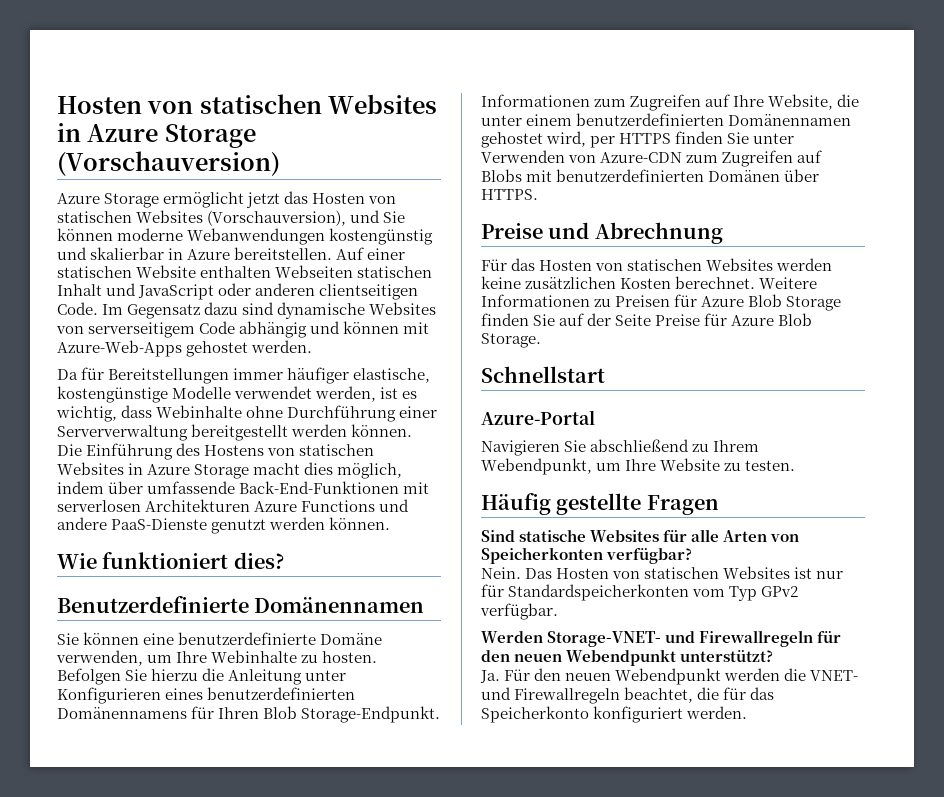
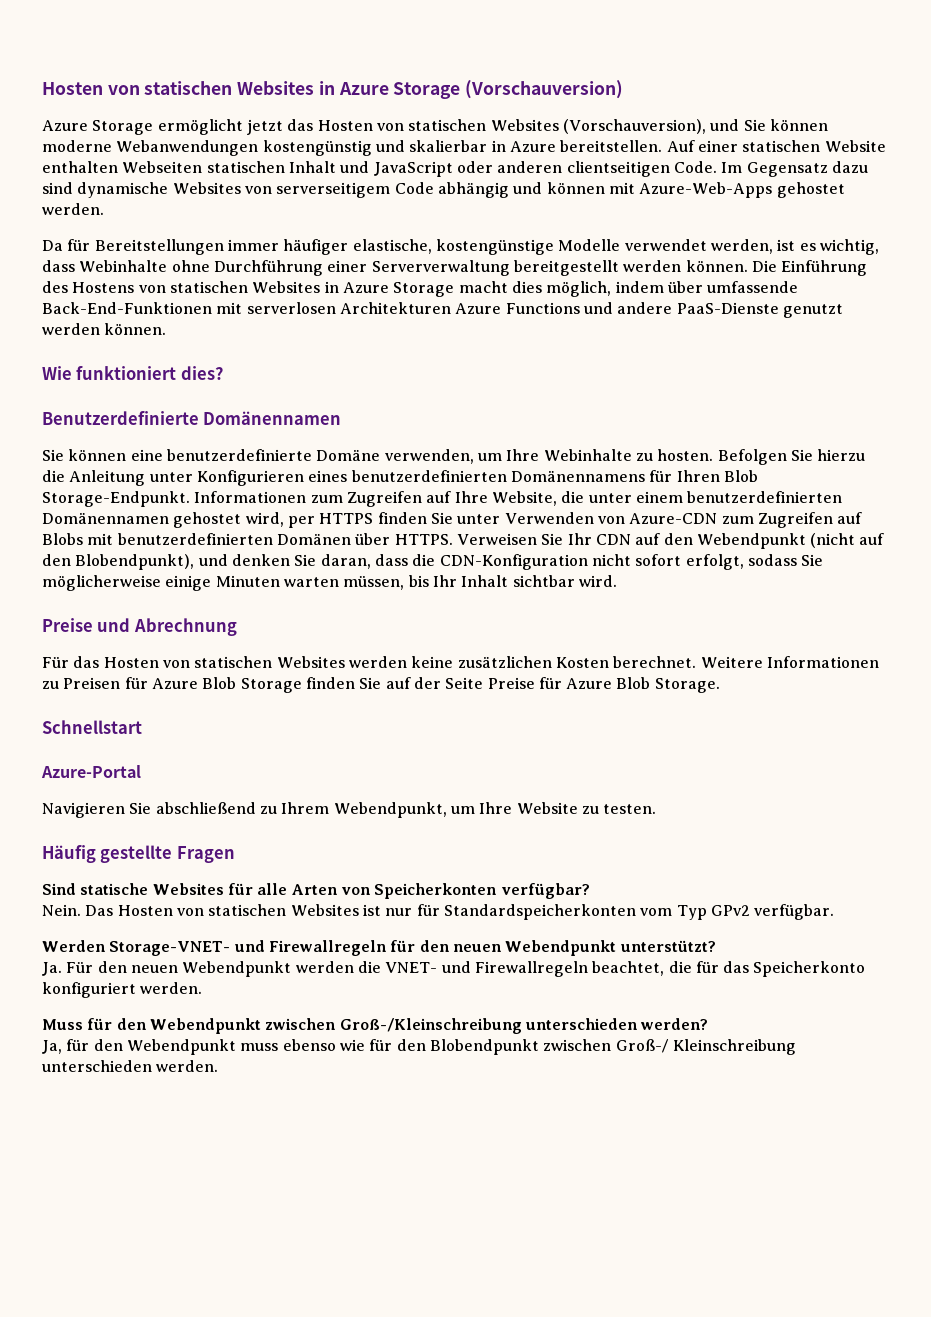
(538, 194) none -> [456,533,885,549] [42,554,824,570] [42,575,617,591] Verweisen Sie Ihr CDN auf den Webendpunkt (nicht auf den Blobendpunkt), und denken Sie daran, dass die CDN-Konfiguration nicht sofort erfolgt, sodass Sie möglicherweise einige Minuten warten müssen, bis Ihr Inhalt sichtbar wird.
(748, 712) none -> [42,1018,709,1034] [42,1039,796,1055] [42,1060,219,1072] // Muss für den Webendpunkt zwischen Groß-/Kleinschreibung unterschieden werden? // Ja, für den Webendpunkt muss ebenso wie für den Blobendpunkt zwischen Groß-/ Kleinschreibung unterschieden werden.

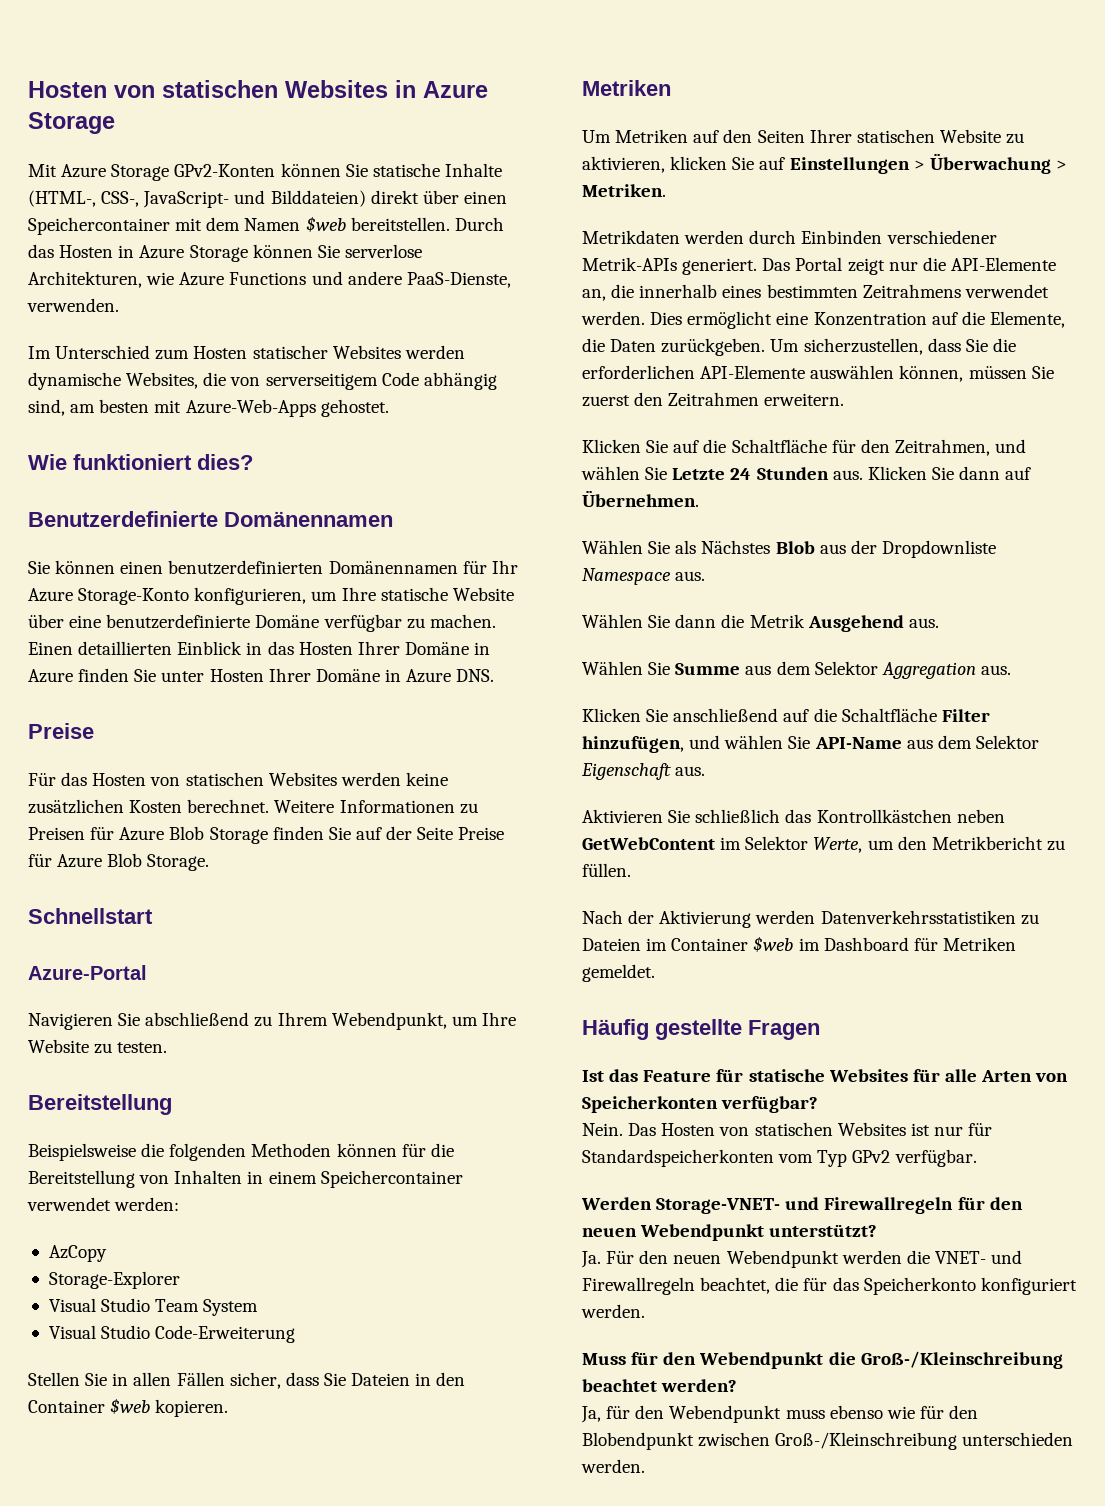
[465,80,624,99] [42,119,828,135] [42,140,886,156] [42,161,868,177] [42,182,845,198] [42,203,104,215] [42,239,879,255] [42,260,868,276] [42,281,799,297] [42,302,843,318] [42,323,167,335] (Vorschauversion) // Azure Storage ermöglicht jetzt das Hosten von statischen Websites (Vorschauversion), und Sie können moderne Webanwendungen kostengünstig und skalierbar in Azure bereitstellen. Auf einer statischen Website enthalten Webseiten statischen Inhalt und JavaScript oder anderen clientseitigen Code. Im Gegensatz dazu sind dynamische Websites von serverseitigem Code abhängig und können mit Azure-Web-Apps gehostet werden. // Da für Bereitstellungen immer häufiger elastische, kostengünstige Modelle verwendet werden, ist es wichtig, dass Webinhalte ohne Durchführung einer Serververwaltung bereitgestellt werden können. Die Einführung des Hostens von statischen Websites in Azure Storage macht dies möglich, indem über umfassende Back-End-Funktionen mit serverlosen Architekturen Azure Functions und andere PaaS-Dienste genutzt werden können. -> [28,163,502,181] [28,190,507,208] [28,216,504,235] [28,244,422,262] [28,271,511,288] [27,298,119,312] [28,345,465,360] [28,372,497,390] [28,399,389,417] // Mit Azure Storage GPv2-Konten können Sie statische Inhalte (HTML-, CSS-, JavaScript- und Bilddateien) direkt über einen Speichercontainer mit dem Namen $web bereitstellen. Durch das Hosten in Azure Storage können Sie serverlose Architekturen, wie Azure Functions und andere PaaS-Dienste, verwenden. // Im Unterschied zum Hosten statischer Websites werden dynamische Websites, die von serverseitigem Code abhängig sind, am besten mit Azure-Web-Apps gehostet.
[130,449,866,465] [42,470,758,486] [42,491,843,507] [42,512,863,528] [42,533,885,549] [42,554,824,570] [42,575,617,591] [42,618,237,636] eine benutzerdefinierte Domäne verwenden, um Ihre Webinhalte zu hosten. Befolgen Sie hierzu die Anleitung unter Konfigurieren eines benutzerdefinierten Domänennamens für Ihren Blob Storage-Endpunkt. Informationen zum Zugreifen auf Ihre Website, die unter einem benutzerdefinierten Domänennamen gehostet wird, per HTTPS finden Sie unter Verwenden von Azure-CDN zum Zugreifen auf Blobs mit benutzerdefinierten Domänen über HTTPS. Verweisen Sie Ihr CDN auf den Webendpunkt (nicht auf den Blobendpunkt), und denken Sie daran, dass die CDN-Konfiguration nicht sofort erfolgt, sodass Sie möglicherweise einige Minuten warten müssen, bis Ihr Inhalt sichtbar wird. // Preise und Abrechnung -> [120,560,518,575] [28,587,514,605] [28,614,496,632] [28,641,491,655] [28,668,495,683] [28,723,94,739] einen benutzerdefinierten Domänennamen für Ihr Azure Storage-Konto konfigurieren, um Ihre statische Website über eine benutzerdefinierte Domäne verfügbar zu machen. Einen detaillierten Einblick in das Hosten Ihrer Domäne in Azure finden Sie unter Hosten Ihrer Domäne in Azure DNS. // Preise
(657, 809) none -> [28,1094,172,1115] [28,1143,454,1161] [28,1170,463,1188] [27,1197,180,1211] [48,1245,107,1262] [48,1271,180,1289] [48,1298,259,1316] [48,1325,296,1343] [28,1372,466,1389] [28,1398,229,1417] [582,80,671,96] [582,129,1025,144] [582,153,1067,174] [582,184,666,197] [582,230,997,244] [582,257,1056,275] [582,284,1049,301] [581,311,1065,329] [582,338,1016,356] [582,365,1054,382] [582,392,845,407] [582,439,1027,456] [581,466,1032,480] [582,490,699,507] [582,540,996,558] [582,568,706,585] [582,614,939,632] [582,661,1011,679] [582,708,990,722] [582,735,1039,753] [581,763,706,780] [582,809,1005,823] [582,836,1065,853] [582,863,631,877] [582,910,1039,928] [582,936,1016,952] [582,964,655,982] // Bereitstellung // Beispielsweise die folgenden Methoden können für die Bereitstellung von Inhalten in einem Speichercontainer verwendet werden: // AzCopy // Storage-Explorer // Visual Studio Team System // Visual Studio Code-Erweiterung // Stellen Sie in allen Fällen sicher, dass Sie Dateien in den Container $web kopieren. // Metriken // Um Metriken auf den Seiten Ihrer statischen Website zu aktivieren, klicken Sie auf Einstellungen > Überwachung > Metriken. // Metrikdaten werden durch Einbinden verschiedener Metrik-APIs generiert. Das Portal zeigt nur die API-Elemente an, die innerhalb eines bestimmten Zeitrahmens verwendet werden. Dies ermöglicht eine Konzentration auf die Elemente, die Daten zurückgeben. Um sicherzustellen, dass Sie die erforderlichen API-Elemente auswählen können, müssen Sie zuerst den Zeitrahmen erweitern. // Klicken Sie auf die Schaltfläche für den Zeitrahmen, und wählen Sie Letzte 24 Stunden aus. Klicken Sie dann auf Übernehmen. // Wählen Sie als Nächstes Blob aus der Dropdownliste Namespace aus. // Wählen Sie dann die Metrik Ausgehend aus. // Wählen Sie Summe aus dem Selektor Aggregation aus. // Klicken Sie anschließend auf die Schaltfläche Filter hinzufügen, und wählen Sie API-Name aus dem Selektor Eigenschaft aus. // Aktivieren Sie schließlich das Kontrollkästchen neben GetWebContent im Selektor Werte, um den Metrikbericht zu füllen. // Nach der Aktivierung werden Datenverkehrsstatistiken zu Dateien im Container $web im Dashboard für Metriken gemeldet.
[42,883,76,895] Sind -> [582,1069,744,1082] Ist das Feature für
[265,1018,638,1034] zwischen Groß-/Kleinschreibung unterschieden -> [828,1351,1063,1369] [582,1379,657,1392] die Groß-/Kleinschreibung beachtet
[615,1039,796,1055] Groß-/ Kleinschreibung -> [775,1432,958,1450] Groß-/Kleinschreibung

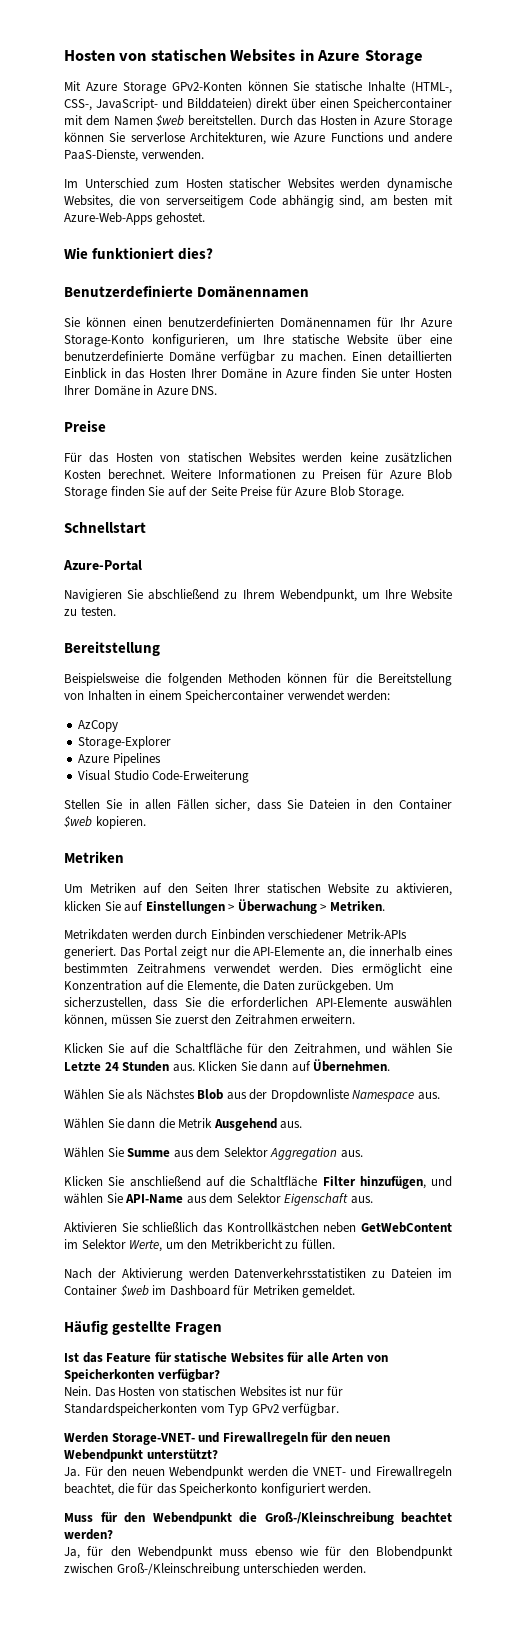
[48,1298,259,1316] Visual Studio Team System -> [78,753,161,766] Azure Pipelines

